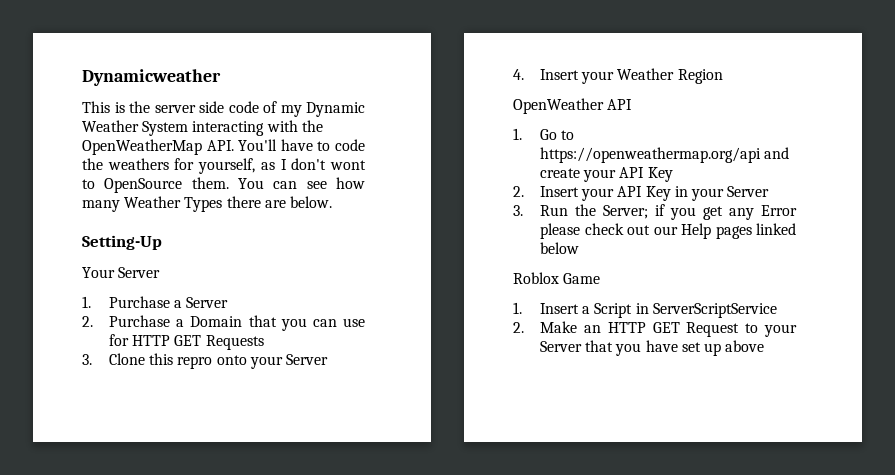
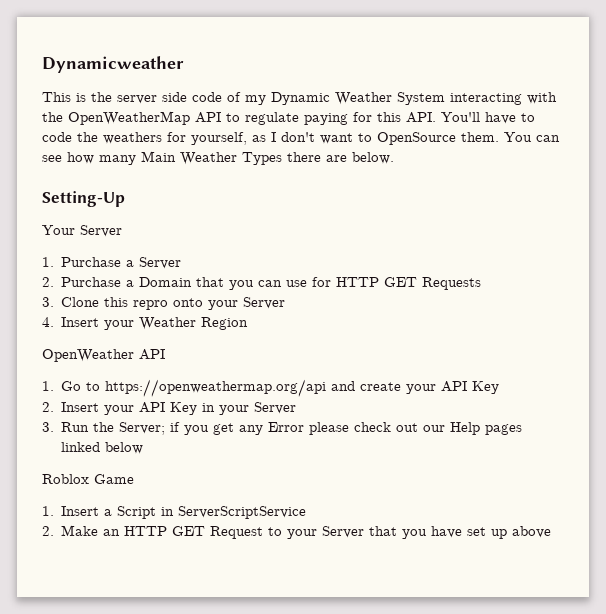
(202, 147) none -> [195,112,401,125] API to regulate paying for this
[330,160,366,170] wont -> [320,133,353,144] want
(120, 206) none -> [141,151,176,162] Main

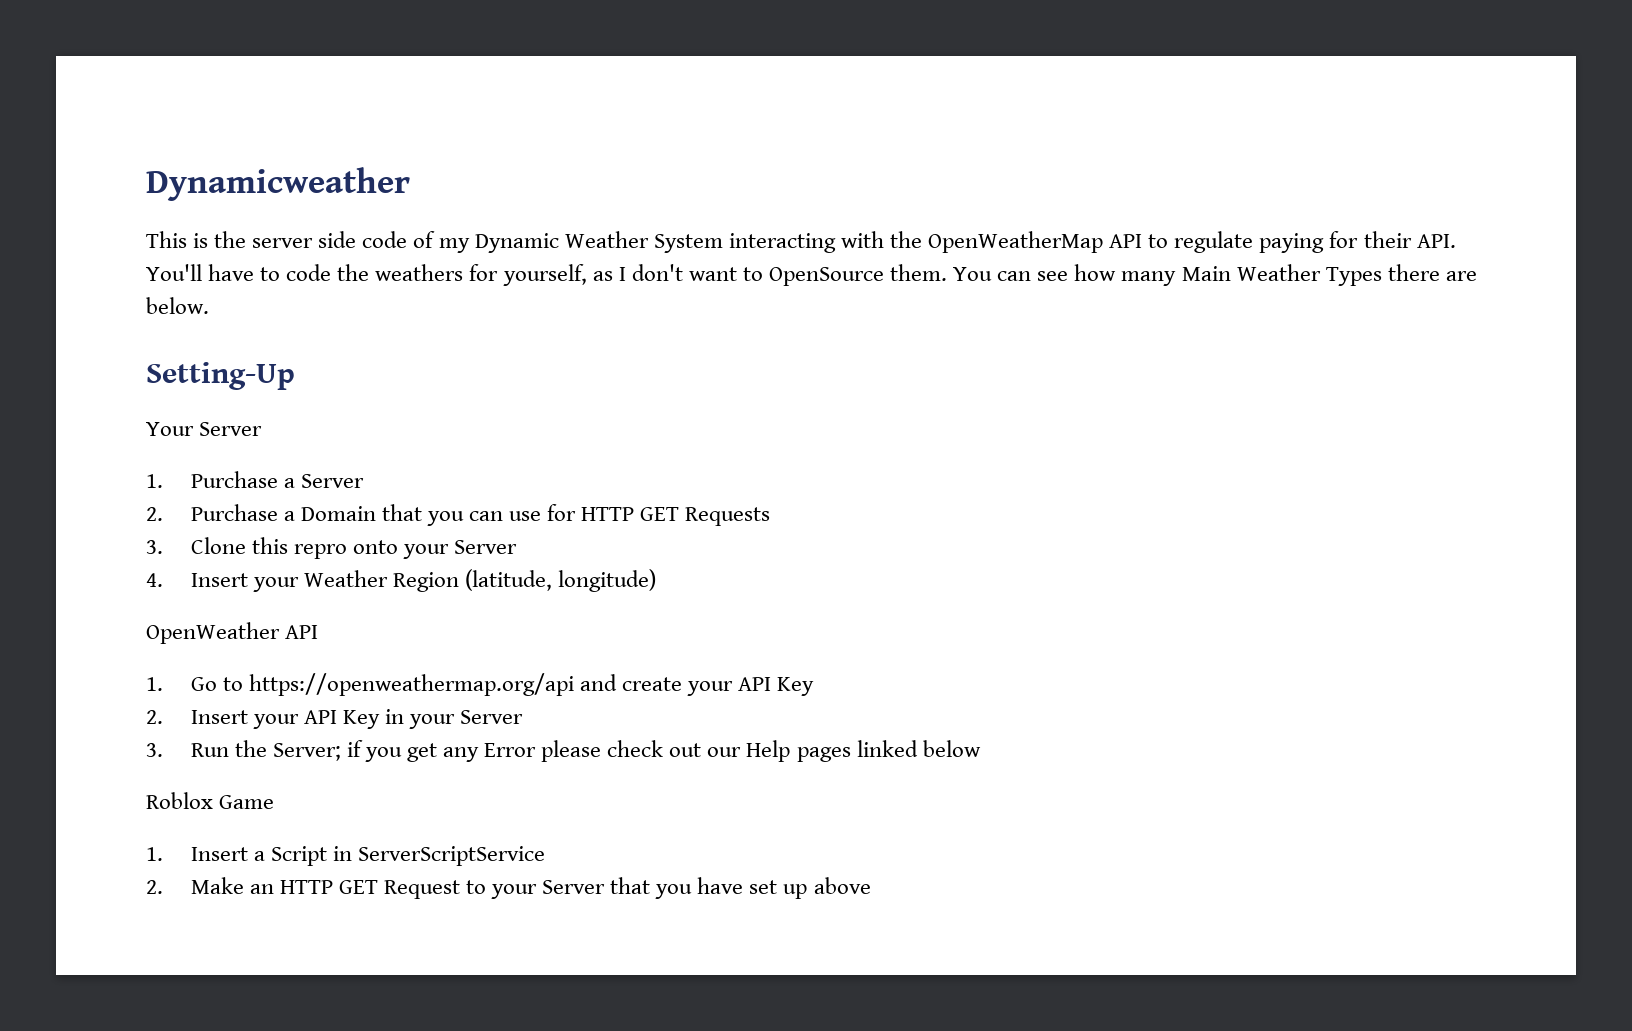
[377,112,401,122] this -> [1363,231,1412,248] their
(249, 323) none -> [464,569,656,592] (latitude, longitude)

